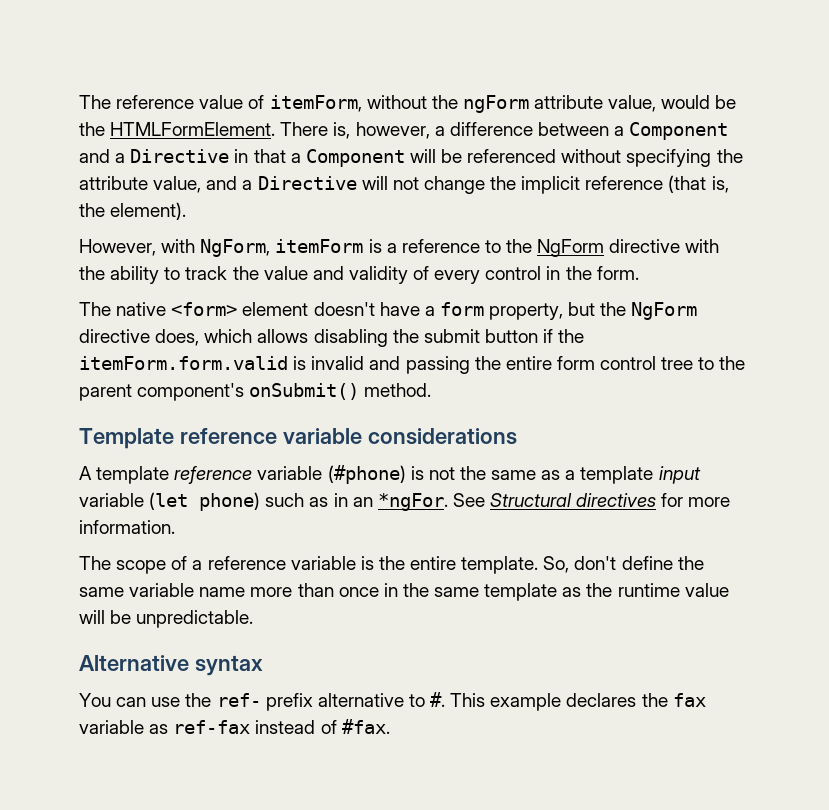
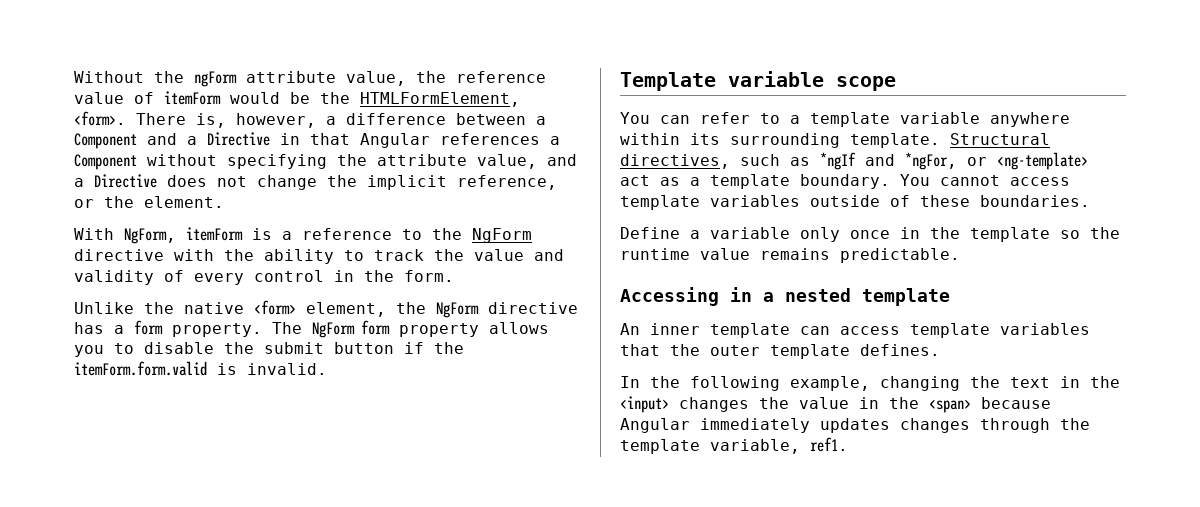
[79,95,657,113] The reference value of itemForm, without the ngForm attribute value, -> [74,71,546,87] [74,91,221,105] Without the ngForm attribute value, the reference value of itemForm
[110,122,276,136] HTMLFormElement. -> [360,92,520,107] [74,111,126,126] HTMLFormElement, <form>.
[290,149,557,167] a Component will be referenced -> [360,133,560,148] [74,154,137,170] Angular references a Component
[361,176,388,190] will -> [167,175,207,187] does
[585,175,729,193] [79,202,187,220] [79,239,196,256] reference (that is, the element). // However, with -> [457,175,557,190] [74,196,224,208] [74,228,114,240] reference, or the element. // With
[79,302,698,320] [79,329,388,347] The native <form> element doesn't have a form property, but the NgForm directive does, which allows disabling -> [74,300,578,318] [74,320,549,338] [74,342,214,357] Unlike the native <form> element, the NgForm directive has a form property. The NgForm form property allows you to disable
[311,356,746,374] [79,383,432,401] [79,428,517,449] [79,465,701,484] [79,492,731,511] [79,520,175,534] [79,556,704,574] [79,583,729,601] [79,610,254,628] [79,655,263,676] [79,692,706,711] [79,719,390,734] invalid and passing the entire form control tree to the parent component's onSubmit() method. // Template reference variable considerations // A template reference variable (#phone) is not the same as a template input variable (let phone) such as in an *ngFor. See Structural directives for more information. // The scope of a reference variable is the entire template. So, don't define the same variable name more than once in the same template as the runtime value will be unpredictable. // Alternative syntax // You can use the ref- prefix alternative to #. This example declares the fax variable as ref-fax instead of #fax. -> [247,363,327,375] [620,71,896,91] [620,112,1070,127] [620,133,1050,148] [620,152,1088,170] [620,174,1070,189] [620,195,1090,210] [620,227,1120,242] [620,248,960,263] [620,287,950,306] [620,323,1090,338] [620,344,940,359] [620,376,1120,391] [620,396,1051,413] [620,418,1090,433] [620,437,848,454] invalid. // Template variable scope // You can refer to a template variable anywhere within its surrounding template. Structural directives, such as *ngIf and *ngFor, or <ng-template> act as a template boundary. You cannot access template variables outside of these boundaries. // Define a variable only once in the template so the runtime value remains predictable. // Accessing in a nested template // An inner template can access template variables that the outer template defines. // In the following example, changing the text in the <input> changes the value in the <span> because Angular immediately updates changes through the template variable, ref1.

